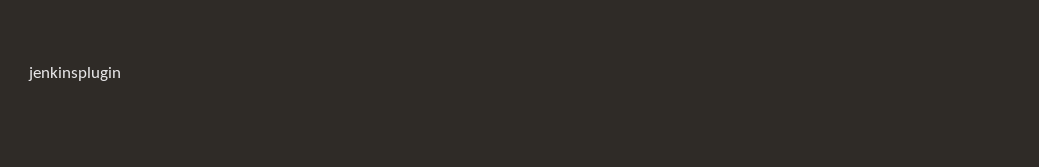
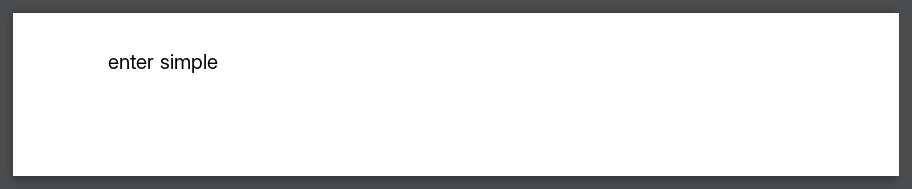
[28,67,121,81] jenkinsplugin -> [108,54,218,73] enter simple

